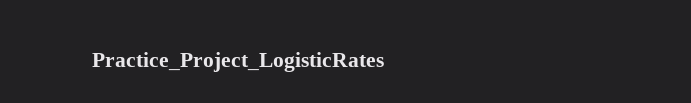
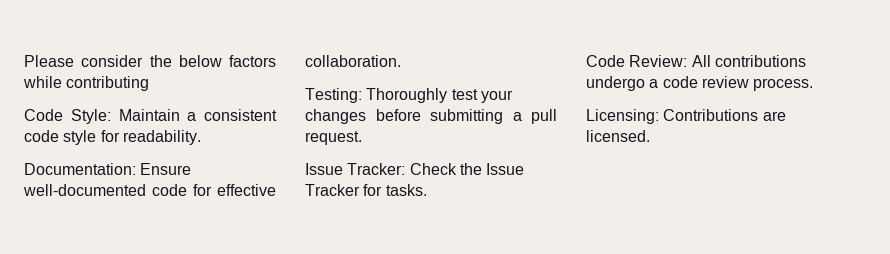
[92,52,384,72] Practice_Project_LogisticRates -> [24,55,276,67] [23,76,150,91] [24,109,277,124] [24,130,201,145] [24,163,192,175] [23,184,276,196] [305,55,401,67] [305,88,513,103] [305,109,557,124] [305,131,362,145] [305,163,525,175] [305,184,427,196] [586,55,806,67] [586,76,814,91] [586,109,786,124] [586,130,650,142] Please consider the below factors while contributing // Code Style: Maintain a consistent code style for readability. // Documentation: Ensure well-documented code for effective collaboration. // Testing: Thoroughly test your changes before submitting a pull request. // Issue Tracker: Check the Issue Tracker for tasks. // Code Review: All contributions undergo a code review process. // Licensing: Contributions are licensed.

